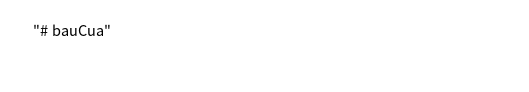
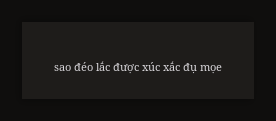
[33,24,111,36] "# bauCua" -> [54,61,222,74] sao đéo lắc được xúc xắc đụ mọe

